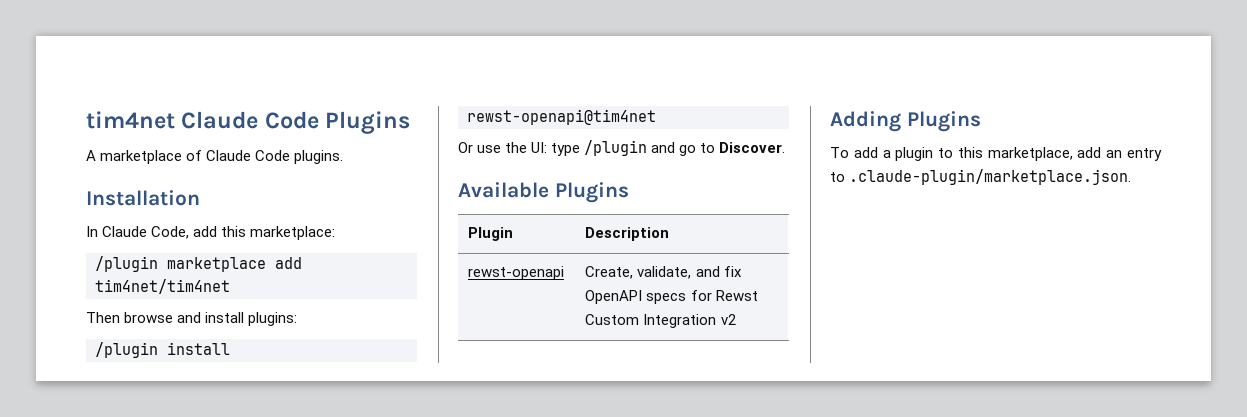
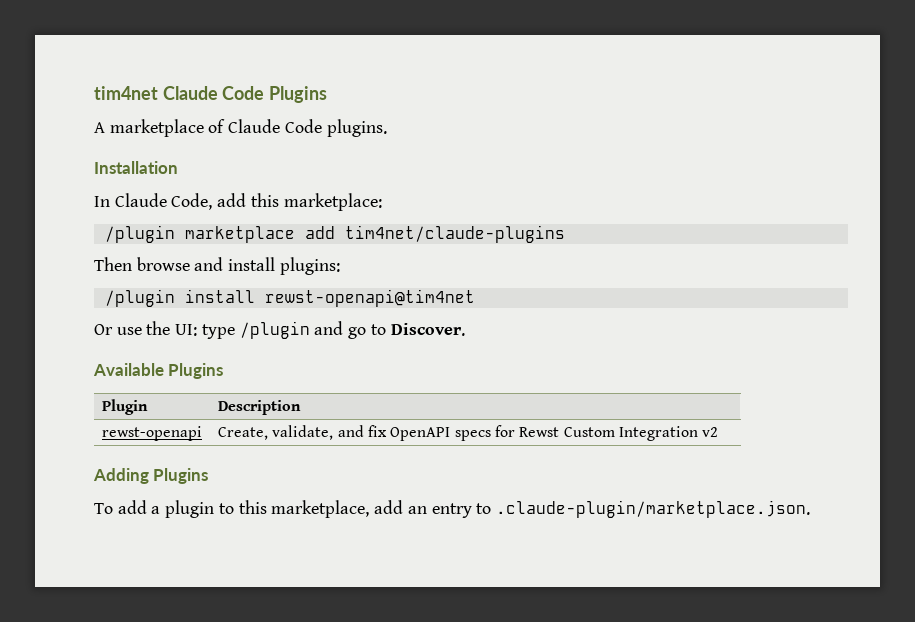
[95,279,230,294] tim4net/tim4net -> [344,225,565,243] tim4net/claude-plugins

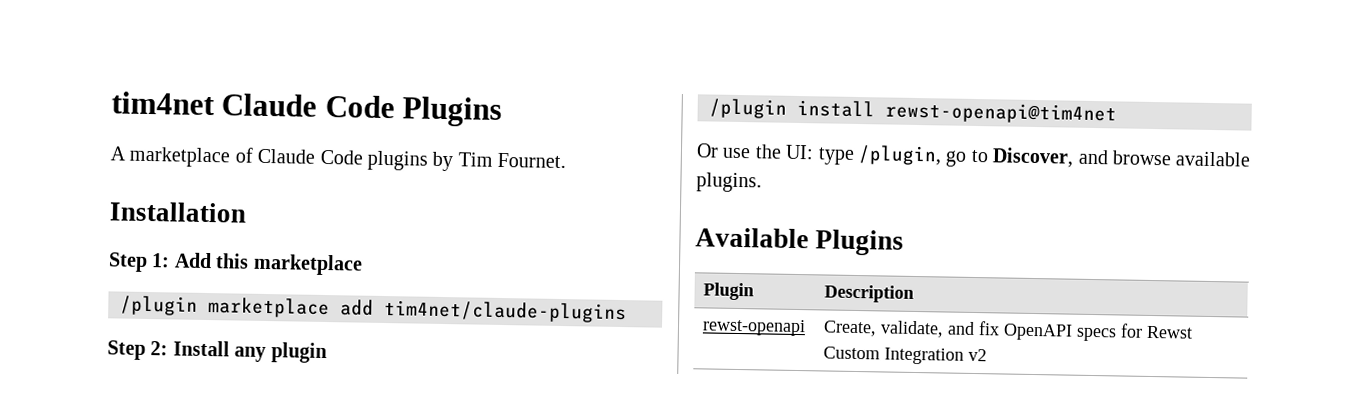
[326,119,387,137] [94,161,178,174] [94,193,382,211] plugins. // Installation // In Claude Code, add this marketplace: -> [367,150,567,172] [109,201,247,223] [108,252,363,276] plugins by Tim Fournet. // Installation // Step 1: Add this marketplace
[94,257,340,275] Then browse and install plugins: -> [107,340,327,364] Step 2: Install any plugin
[239,321,465,339] /plugin and go to Discover. -> [858,145,1252,168] [696,172,762,193] /plugin, go to Discover, and browse available plugins.
[93,468,209,484] [94,500,810,518] // Adding Plugins // To add a plugin to this marketplace, add an entry to .claude-plugin/marketplace.json. -> (988, 355) none

